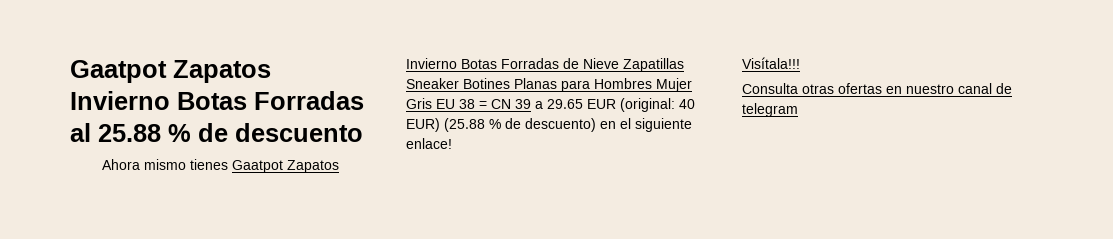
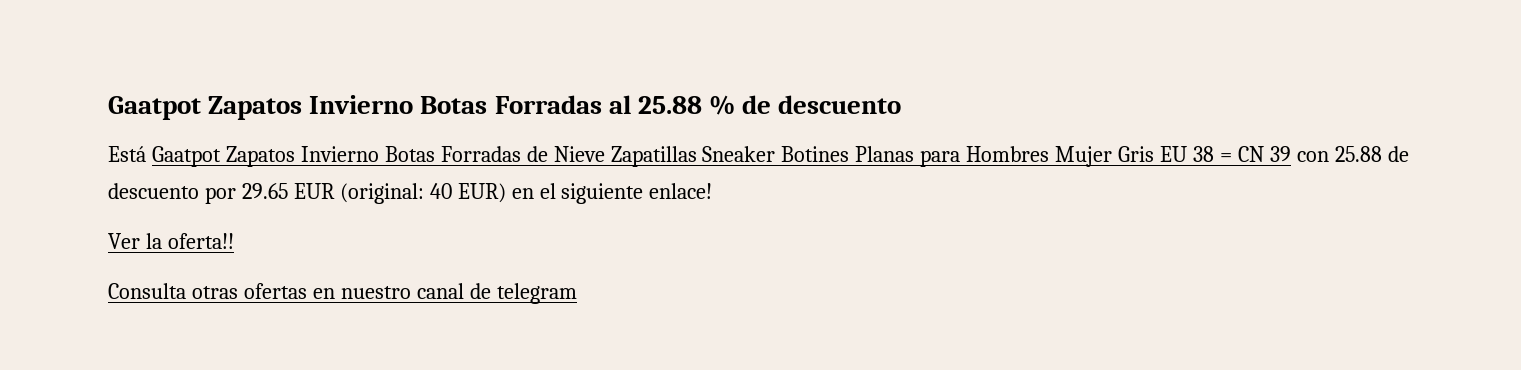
[101,159,228,170] Ahora mismo tienes -> [108,146,146,162] Está
[535,101,543,109] a -> [1296,146,1409,162] [108,183,236,204] con 25.88 de descuento por
[444,118,596,132] (25.88 % de descuento) -> (506, 193) none
[742,57,800,69] Visítala!!! -> [108,233,234,249] Ver la oferta!!

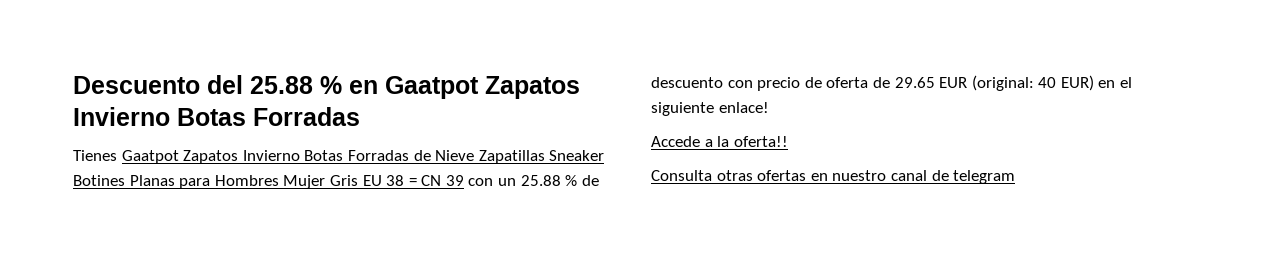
[108,95,902,120] [108,146,146,162] Gaatpot Zapatos Invierno Botas Forradas al 25.88 % de descuento // Está -> [73,75,580,99] [73,107,360,126] [73,150,117,161] Descuento del 25.88 % en Gaatpot Zapatos Invierno Botas Forradas // Tienes
[1334,146,1409,162] [108,183,236,204] 25.88 de descuento por -> [498,175,599,186] [651,77,890,91] un 25.88 % de descuento con precio de oferta de
[108,233,140,249] Ver -> [651,136,713,147] Accede a

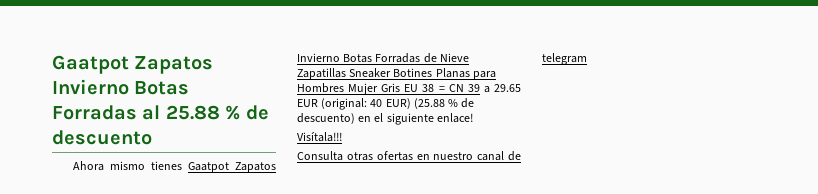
[73,75,580,99] [73,107,360,126] [73,150,117,161] Descuento del 25.88 % en Gaatpot Zapatos Invierno Botas Forradas // Tienes -> [52,55,214,74] [52,79,190,95] [52,105,269,120] [52,130,152,145] [73,161,183,171] Gaatpot Zapatos Invierno Botas Forradas al 25.88 % de descuento // Ahora mismo tienes
[468,175,599,186] [651,77,890,91] con un 25.88 % de descuento con precio de oferta de -> [483,86,490,93] a
(1094, 83) none -> [413,98,475,109] [297,113,355,124] (25.88 % de descuento)
[651,136,788,147] Accede a la oferta!! -> [297,132,342,142] Visítala!!!

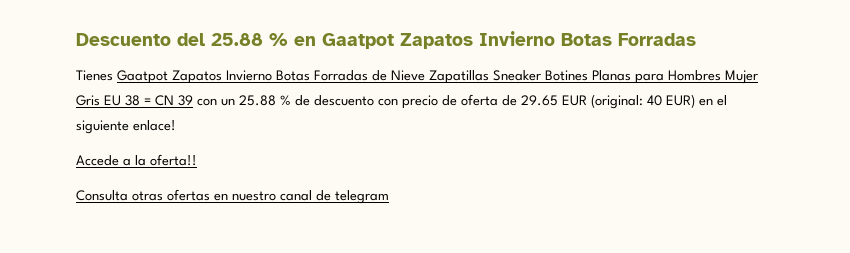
[52,55,214,74] [52,79,190,95] [52,105,269,120] [52,130,152,145] [73,161,183,171] Gaatpot Zapatos Invierno Botas Forradas al 25.88 % de descuento // Ahora mismo tienes -> [76,31,696,49] [76,70,113,81] Descuento del 25.88 % en Gaatpot Zapatos Invierno Botas Forradas // Tienes
[483,86,490,93] a -> [197,94,517,109] con un 25.88 % de descuento con precio de oferta de
[413,98,475,109] [297,113,355,124] (25.88 % de descuento) -> (695, 101) none
[297,132,342,142] Visítala!!! -> [76,154,197,166] Accede a la oferta!!

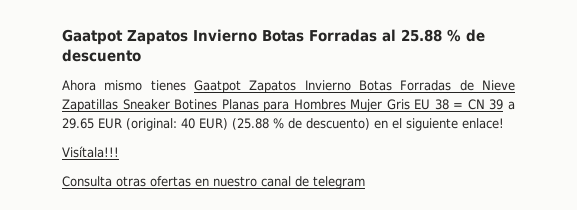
[76,31,696,49] [76,70,113,81] Descuento del 25.88 % en Gaatpot Zapatos Invierno Botas Forradas // Tienes -> [62,29,485,45] [62,49,141,62] [62,80,186,91] Gaatpot Zapatos Invierno Botas Forradas al 25.88 % de descuento // Ahora mismo tienes
[197,94,517,109] con un 25.88 % de descuento con precio de oferta de -> [508,101,516,110] a
(695, 101) none -> [232,118,370,130] (25.88 % de descuento)
[76,154,197,166] Accede a la oferta!! -> [62,146,119,158] Visítala!!!

